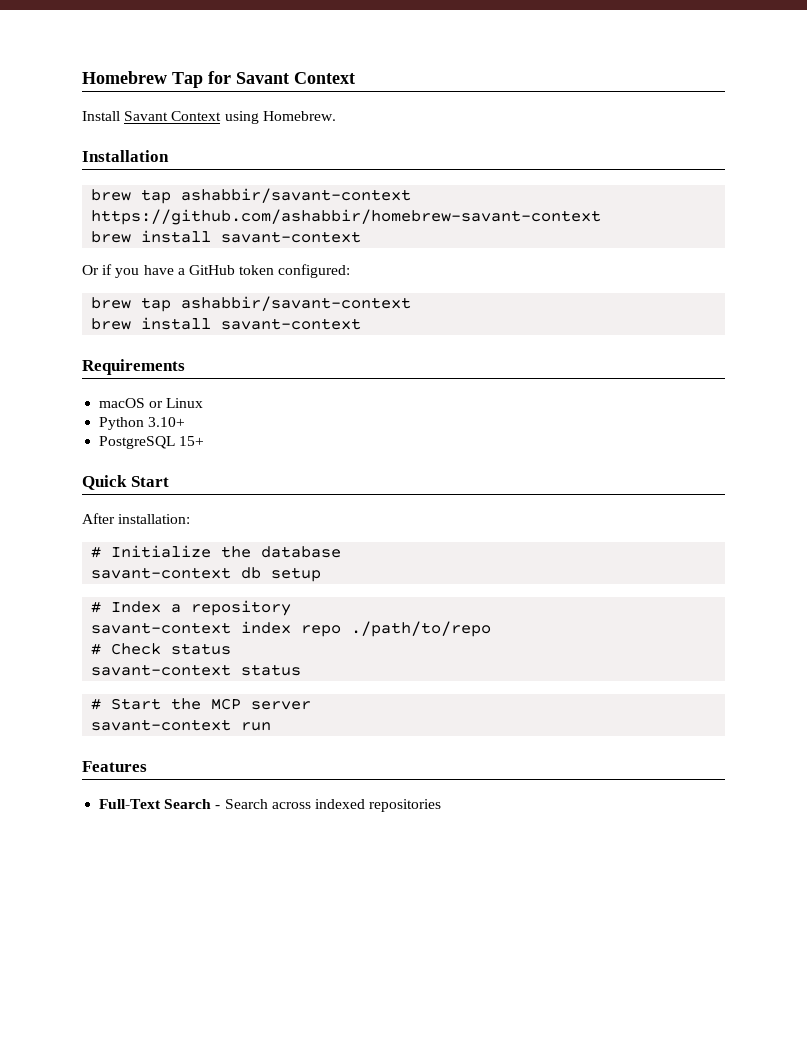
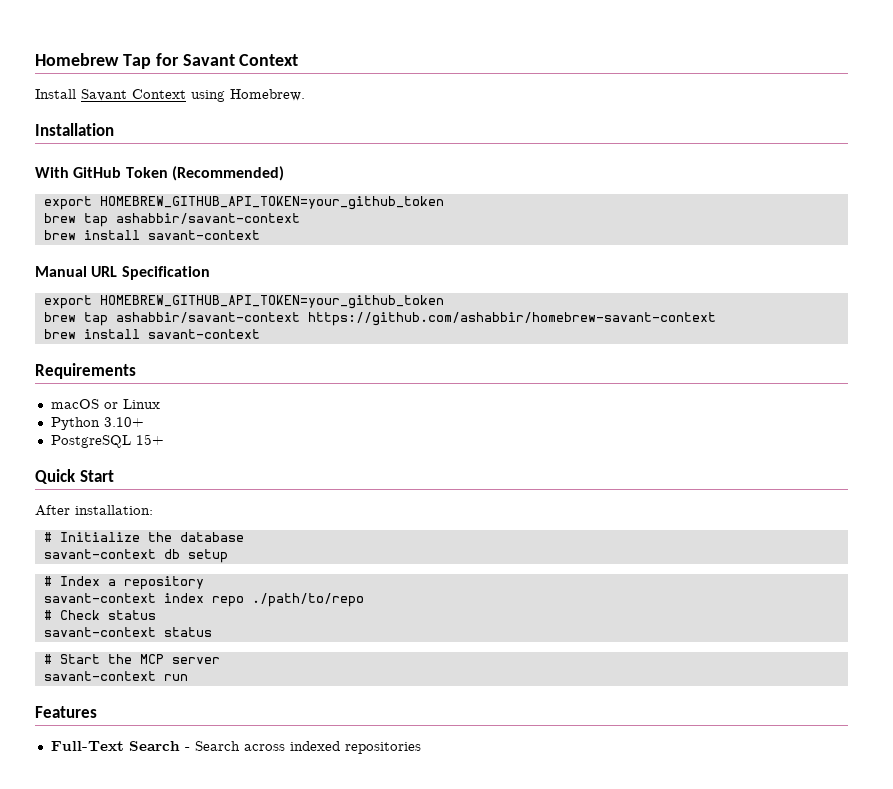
[91,188,412,204] [91,209,602,225] [91,230,362,243] [82,264,351,278] [91,296,412,312] // brew tap ashabbir/savant-context https://github.com/ashabbir/homebrew-savant-context // brew install savant-context // Or if you have a GitHub token configured: // brew tap ashabbir/savant-context -> [35,166,284,181] [43,196,444,210] [43,213,300,227] [43,230,260,240] [35,266,210,280] [43,295,444,309] [43,312,716,326] // With GitHub Token (Recommended) // export HOMEBREW_GITHUB_API_TOKEN=your_github_token // brew tap ashabbir/savant-context // brew install savant-context // Manual URL Specification // export HOMEBREW_GITHUB_API_TOKEN=your_github_token // brew tap ashabbir/savant-context https://github.com/ashabbir/homebrew-savant-context

